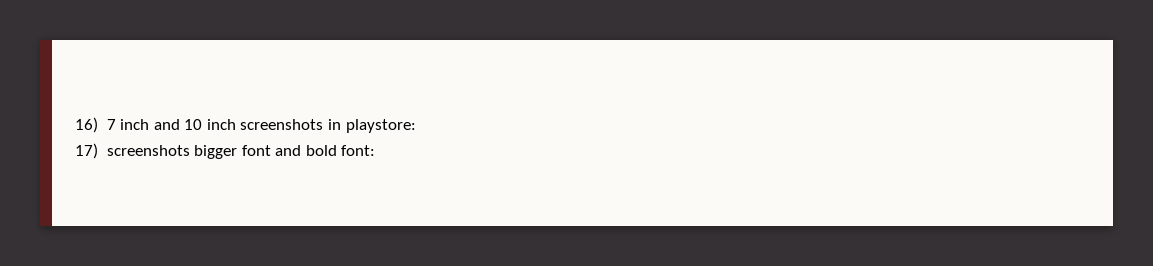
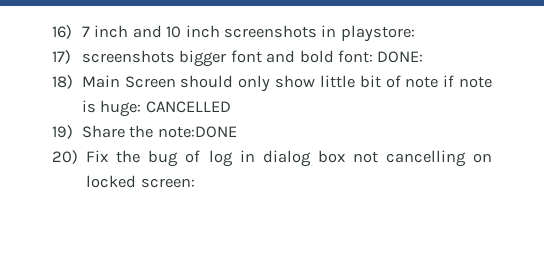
(376, 150) none -> [377,51,424,63] [52,75,492,92] [81,100,231,117] [52,125,237,139] [52,150,492,167] [86,175,195,188] DONE: // 18) Main Screen should only show little bit of note if note is huge: CANCELLED // 19) Share the note:DONE // 20) Fix the bug of log in dialog box not cancelling on locked screen:

